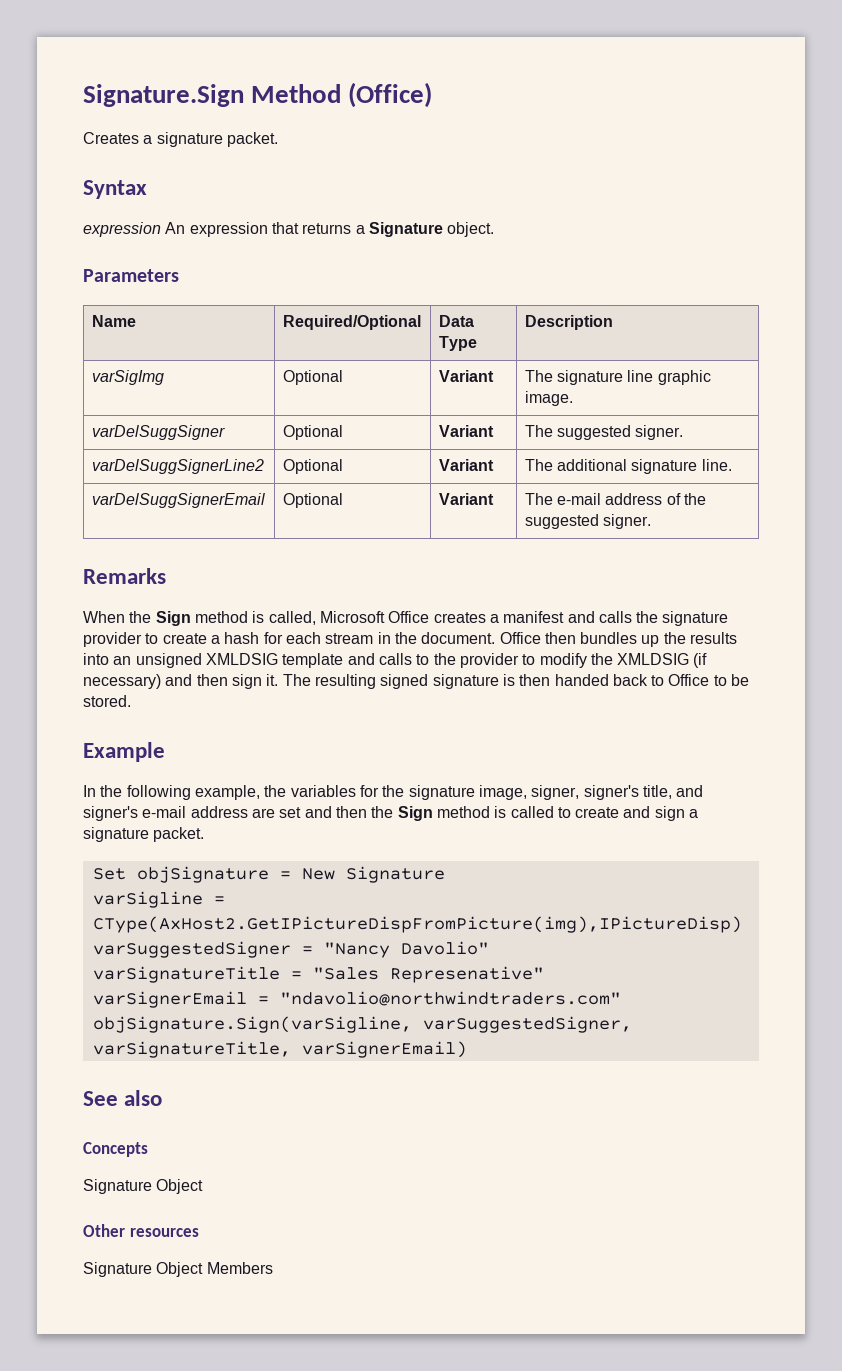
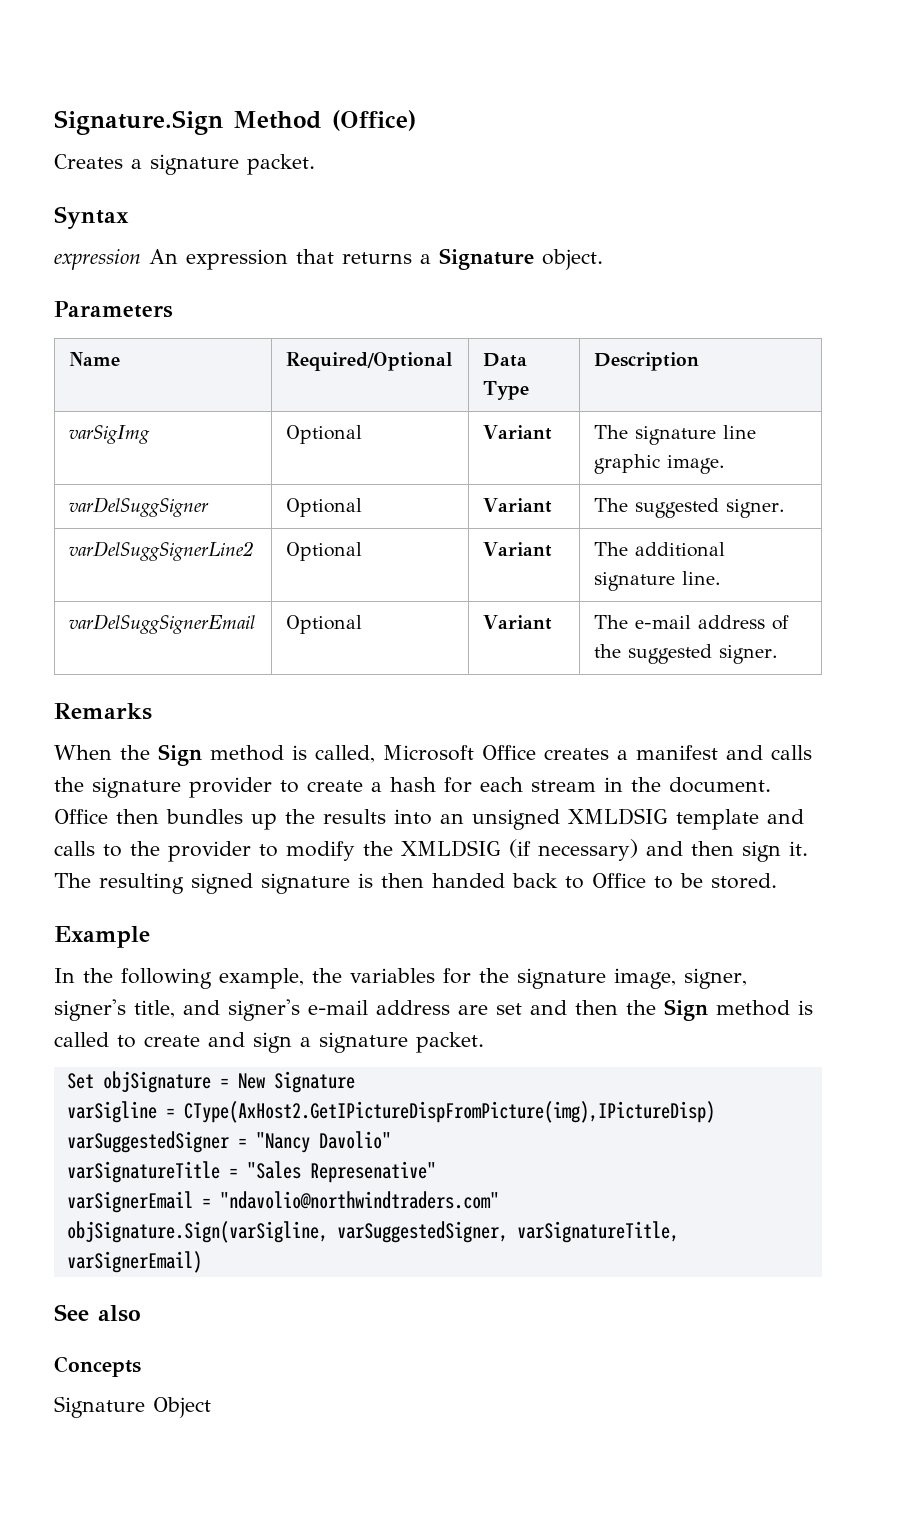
[83,1224,199,1237] [83,1262,273,1277] // Other resources // Signature Object Members -> (211, 1407) none

